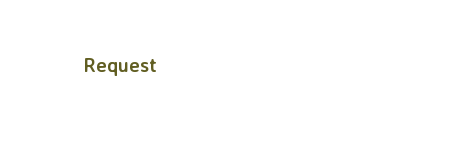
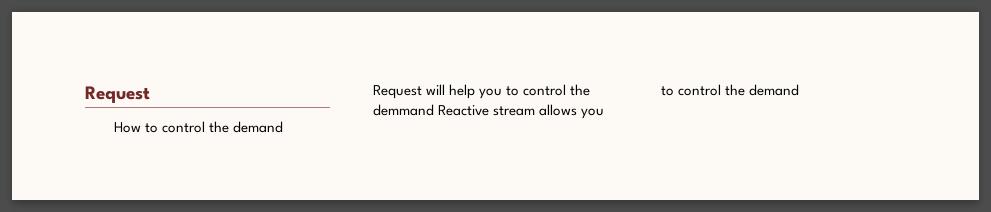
[84,58,157,76] Request -> [85,86,150,103] [113,121,284,133] [373,84,591,99] [373,104,605,119] [661,84,800,96] Request // How to control the demand Request will help you to control the demmand Reactive stream allows you to control the demand

